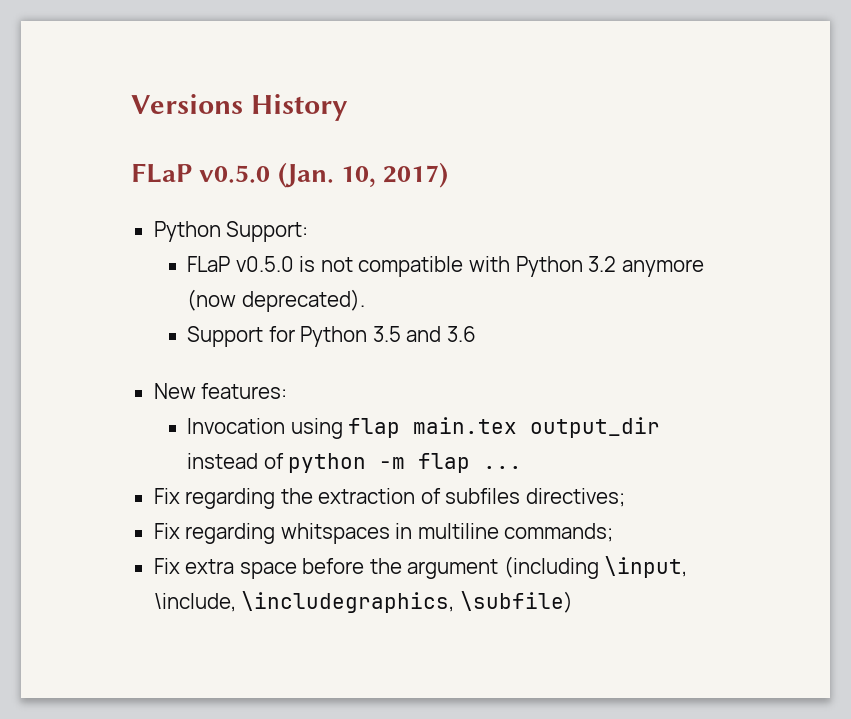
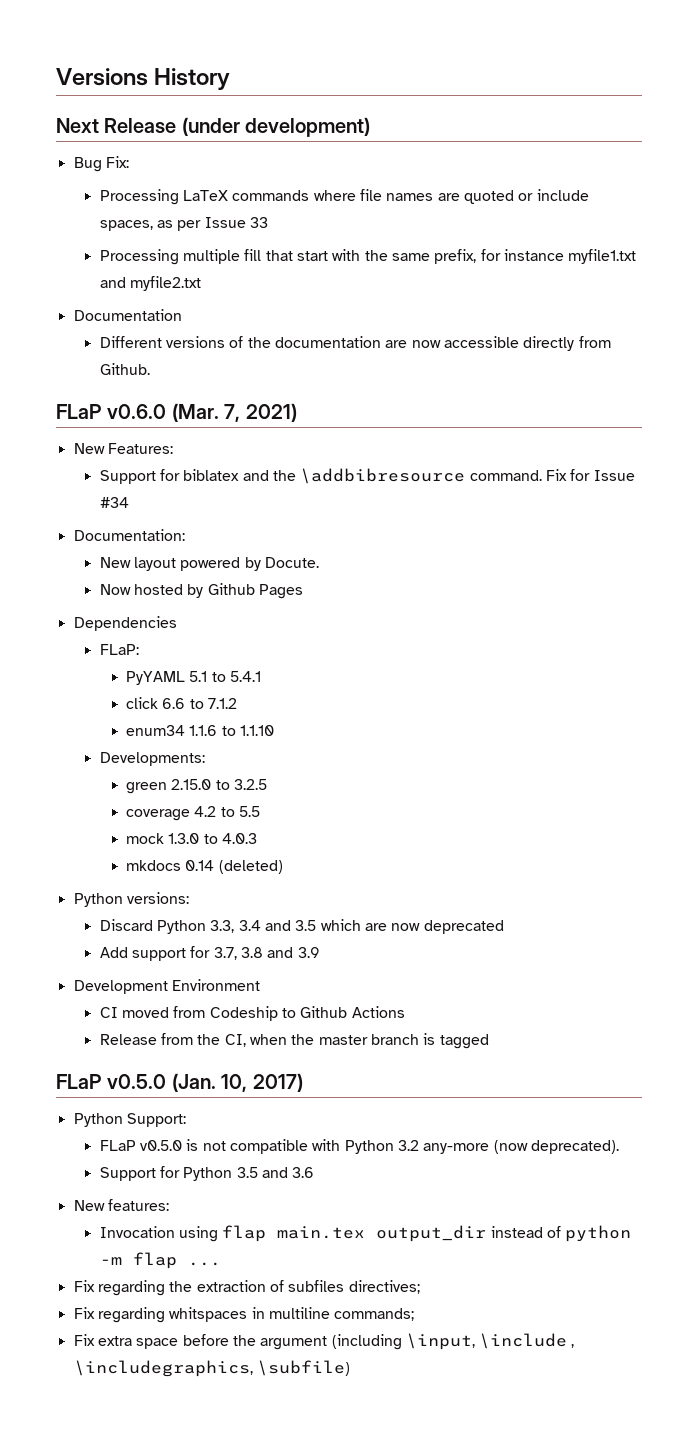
(348, 107) none -> [56,117,371,137] [73,156,129,172] [99,189,589,205] [99,217,269,231] [99,249,637,265] [99,276,202,291] [73,309,182,321] [99,336,611,351] [99,363,150,375] [56,403,297,422] [73,443,173,454] [99,468,635,484] [99,497,129,508] [73,529,185,541] [99,557,320,571] [99,583,304,599] [73,616,177,631] [99,644,139,655] [125,671,261,685] [125,697,237,709] [125,725,274,736] [99,752,205,766] [125,779,267,794] [125,806,260,821] [125,833,257,844] [125,860,283,874] [73,892,189,907] [99,919,504,934] [99,946,320,961] [73,979,260,994] [99,1006,405,1021] [99,1033,489,1049] // Next Release (under development) // Bug Fix: // Processing LaTeX commands where file names are quoted or include spaces, as per Issue 33 // Processing multiple fill that start with the same prefix, for instance myfile1.txt and myfile2.txt // Documentation // Different versions of the documentation are now accessible directly from Github. // FLaP v0.6.0 (Mar. 7, 2021) // New Features: // Support for biblatex and the \addbibresource command. Fix for Issue #34 // Documentation: // New layout powered by Docute. // Now hosted by Github Pages // Dependencies // FLaP: // PyYAML 5.1 to 5.4.1 // click 6.6 to 7.1.2 // enum34 1.1.6 to 1.1.10 // Developments: // green 2.15.0 to 3.2.5 // coverage 4.2 to 5.5 // mock 1.3.0 to 4.0.3 // mkdocs 0.14 (deleted) // Python versions: // Discard Python 3.3, 3.4 and 3.5 which are now deprecated // Add support for 3.7, 3.8 and 3.9 // Development Environment // CI moved from Codeship to Github Actions // Release from the CI, when the master branch is tagged
[621,259,704,277] anymore -> [423,1143,490,1154] any-more
[153,593,236,612] \include, -> [479,1333,575,1349] \include ,

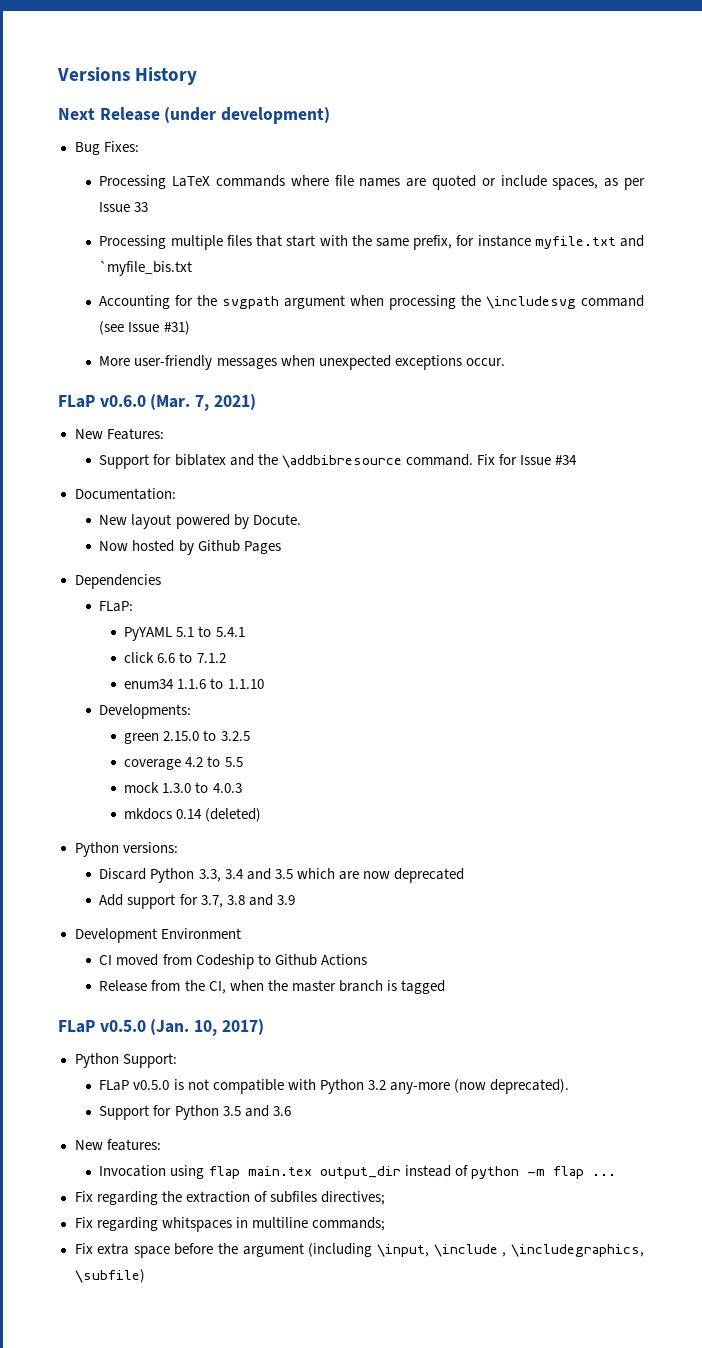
[105,156,129,168] Fix: -> [103,141,139,152] Fixes:
[244,249,262,261] fill -> [226,235,252,246] files
[568,249,637,264] [99,276,202,291] [73,309,182,321] [99,336,611,351] [99,363,150,375] myfile1.txt and myfile2.txt // Documentation // Different versions of the documentation are now accessible directly from Github. -> [534,235,644,249] [99,261,193,276] [99,295,644,310] [99,321,190,335] [99,355,505,370] myfile.txt and `myfile_bis.txt // Accounting for the svgpath argument when processing the \includesvg command (see Issue #31) // More user-friendly messages when unexpected exceptions occur.

